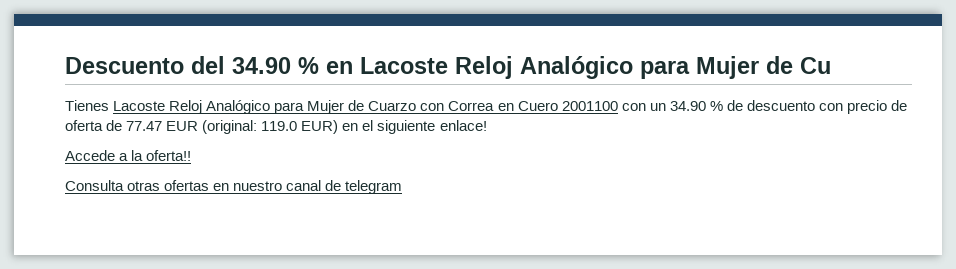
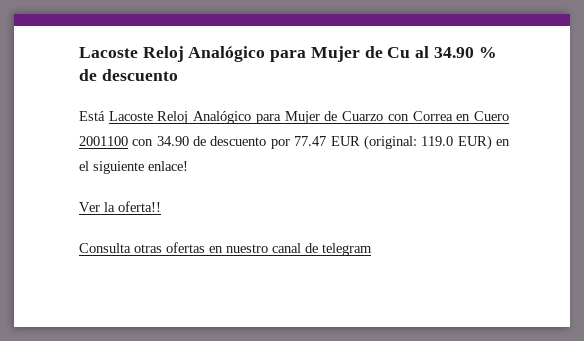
[65,56,353,74] Descuento del 34.90 % en -> (79, 52) none
[65,100,109,111] // Tienes -> [415,46,497,58] [79,69,178,81] [79,111,105,121] al 34.90 % de descuento // Está
[649,100,908,114] [65,120,123,131] un 34.90 % de descuento con precio de oferta de -> [156,136,290,149] 34.90 de descuento por
[65,150,129,161] Accede a -> [79,202,100,212] Ver

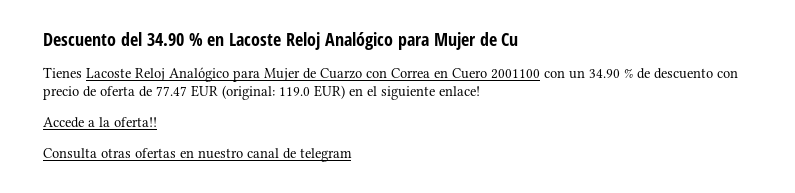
(79, 52) none -> [43,32,225,46] Descuento del 34.90 % en
[415,46,497,58] [79,69,178,81] [79,111,105,121] al 34.90 % de descuento // Está -> [43,67,82,78] // Tienes
[156,136,290,149] 34.90 de descuento por -> [569,68,738,79] [43,86,152,100] un 34.90 % de descuento con precio de oferta de
[79,202,100,212] Ver -> [43,117,95,128] Accede a

